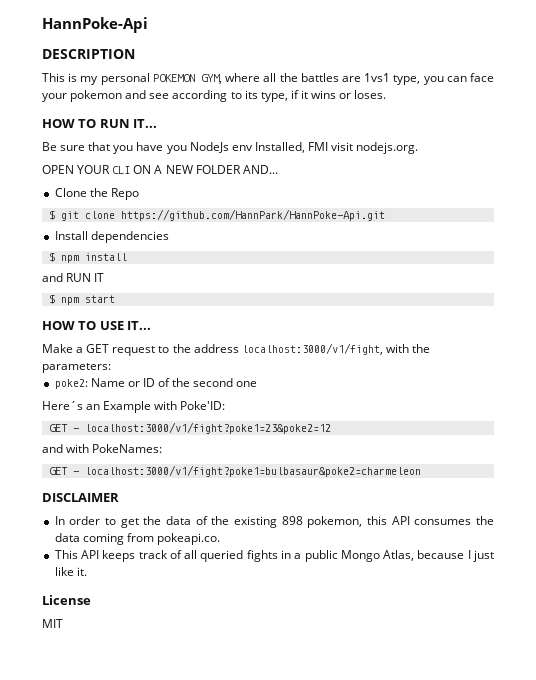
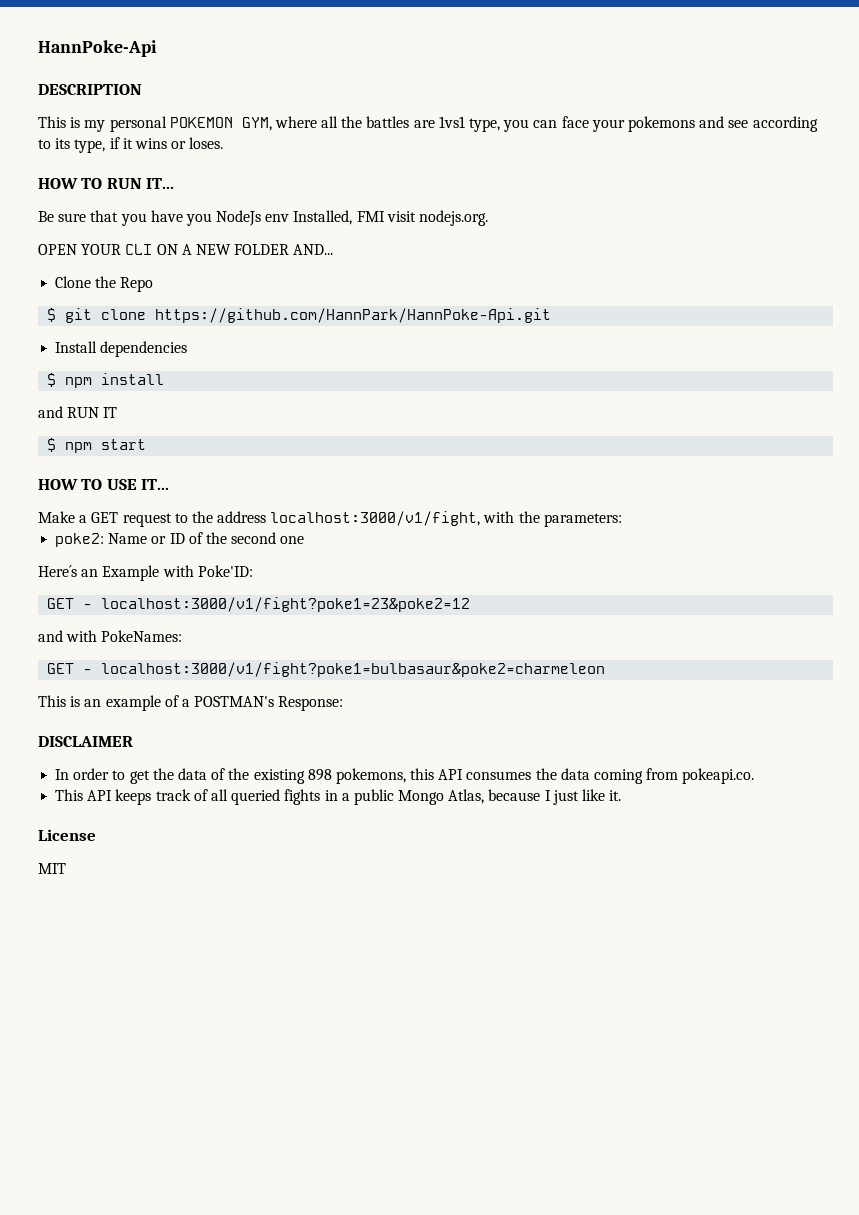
[70,90,123,102] pokemon -> [627,116,695,132] pokemons
(421, 471) none -> [38,695,344,711] // This is an example of a POSTMAN's Response:
[307,516,363,528] pokemon, -> [335,768,406,784] pokemons,

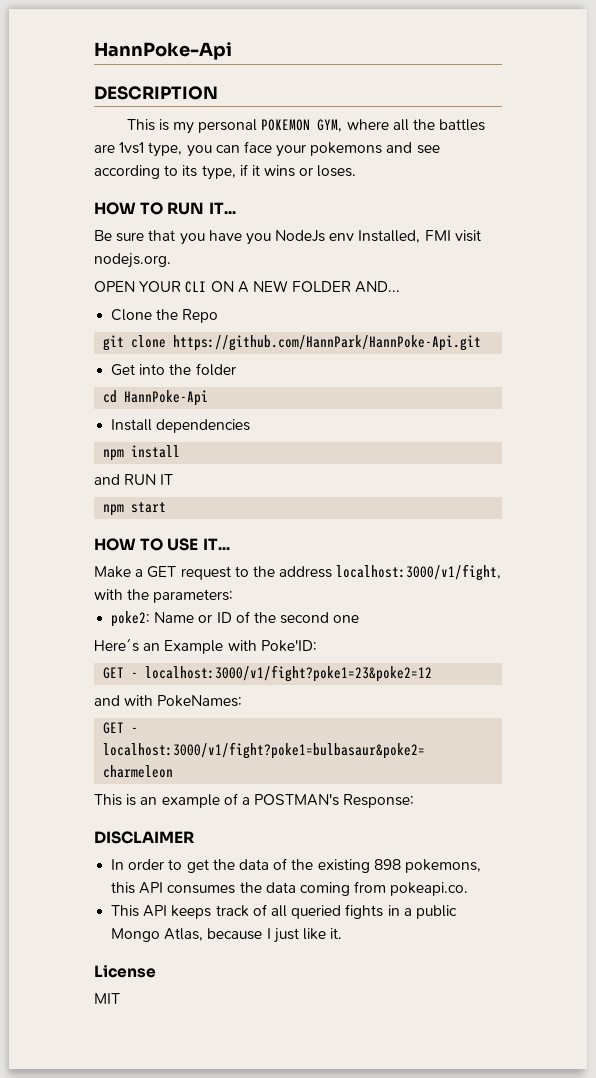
[47,308,57,322] $ -> (219, 316) none
(552, 315) none -> [111,363,236,376] [103,390,209,406] // Get into the folder // cd HannPoke-Api
[47,373,57,387] $ -> (251, 426) none
[47,438,57,452] $ -> (174, 479) none

